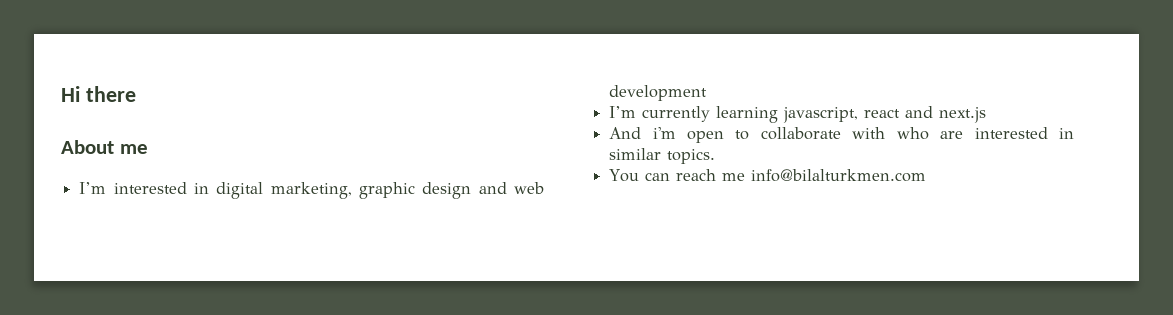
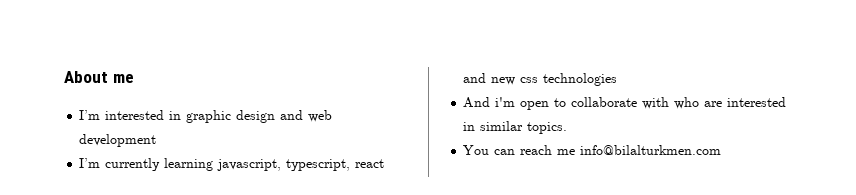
[61,86,136,102] Hi there // -> (64, 77) none
[216,182,352,199] digital marketing, -> (182, 115) none
(859, 115) none -> [286,159,351,171] typescript,
[939,107,987,123] next.js -> [491,73,618,86] new css technologies

